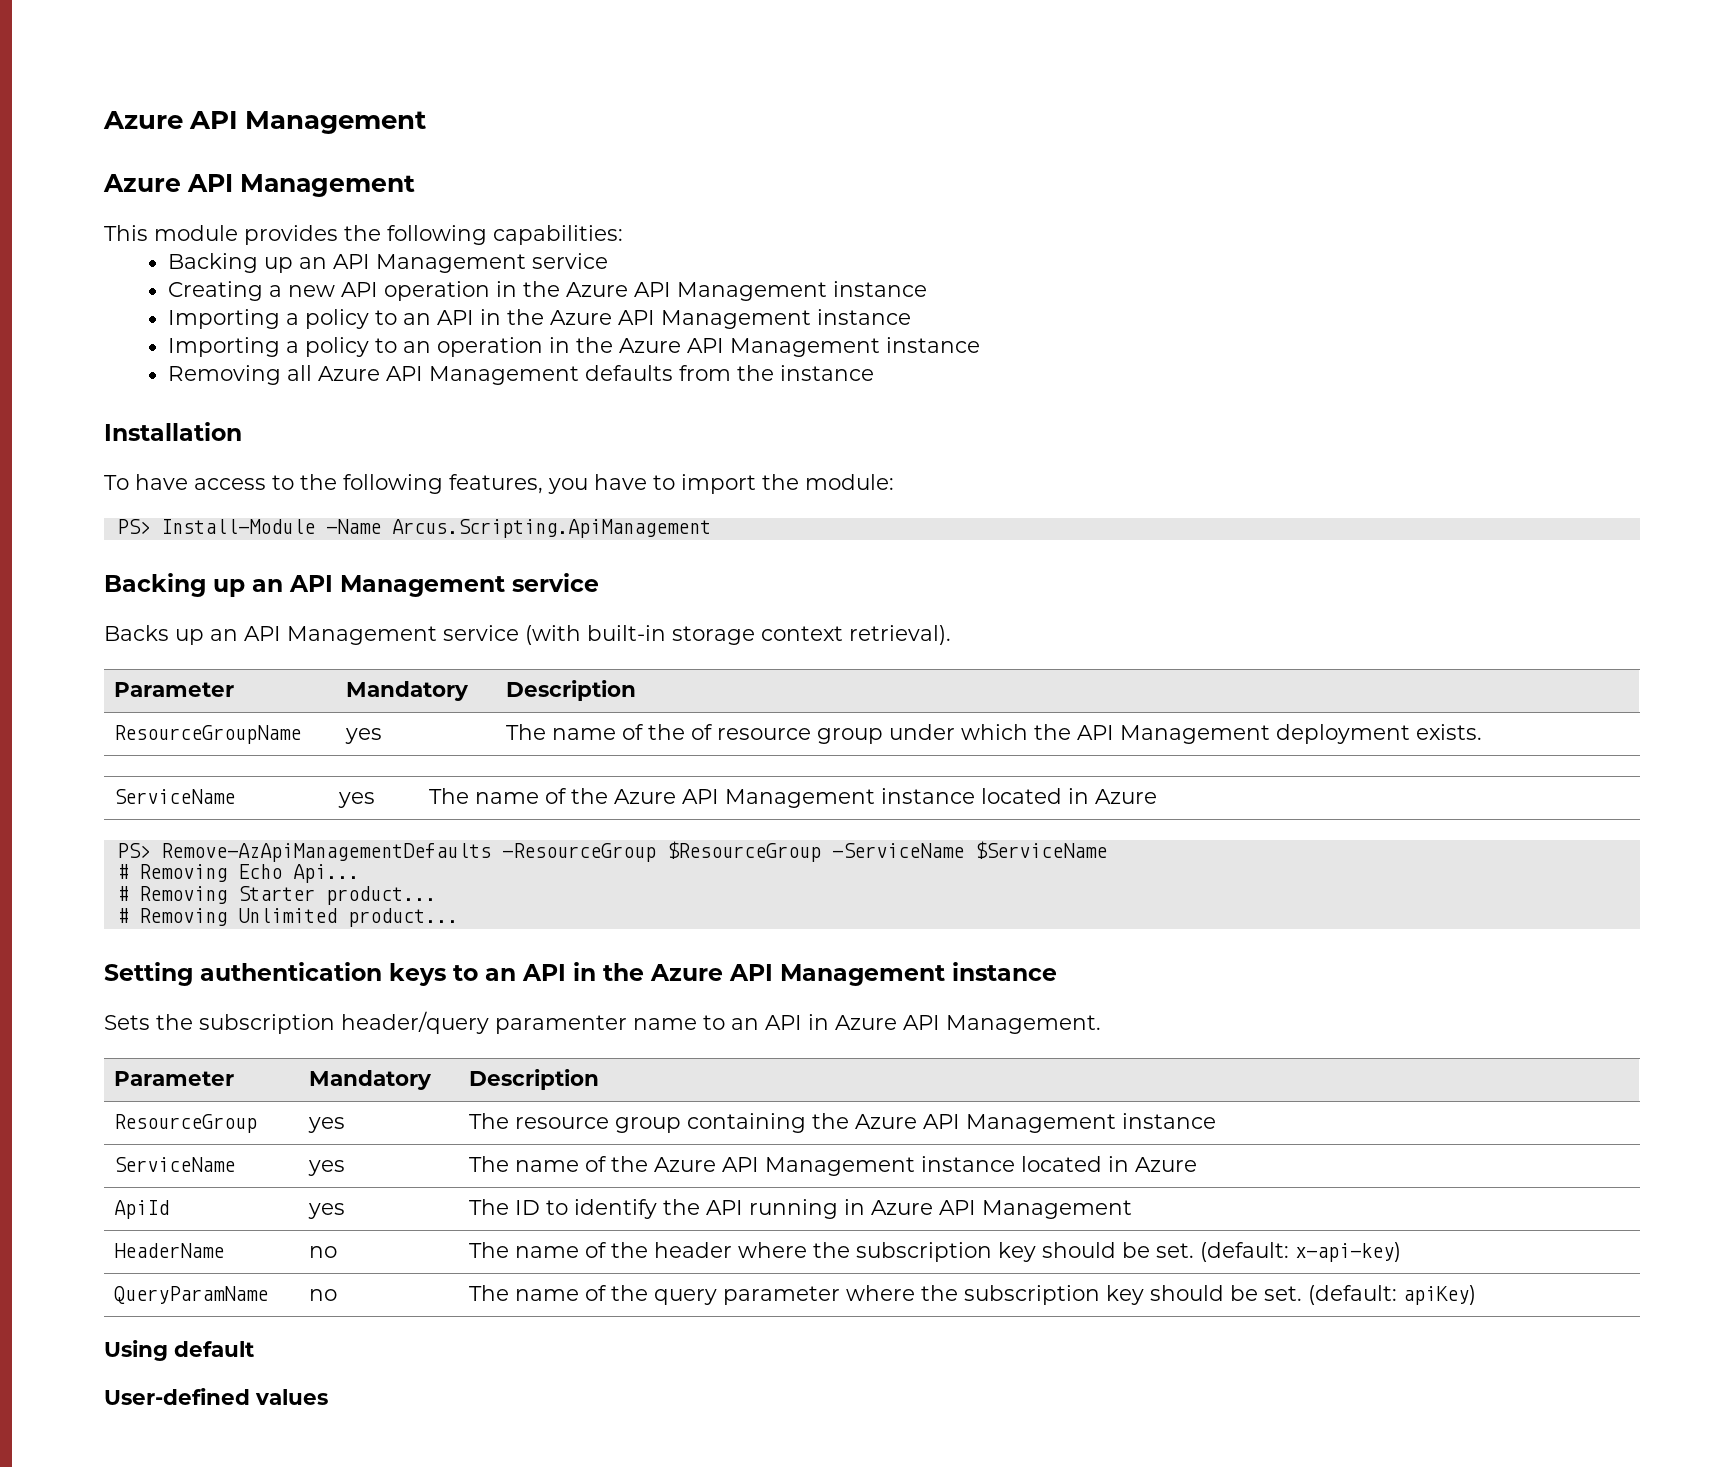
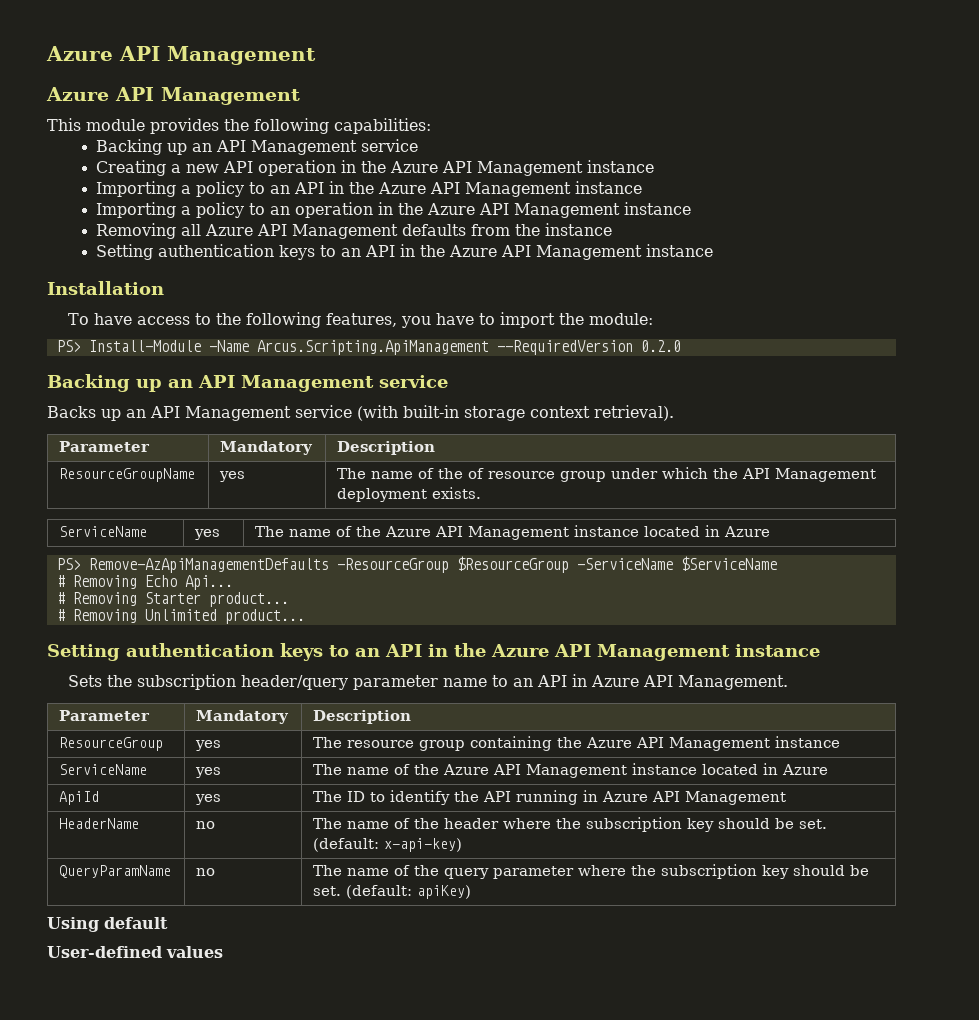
(875, 373) none -> [96,244,714,260] // Setting authentication keys to an API in the Azure API Management instance
(711, 528) none -> [496,340,681,355] --RequiredVersion 0.2.0
[495,1015,627,1034] paramenter -> [353,675,439,690] parameter

